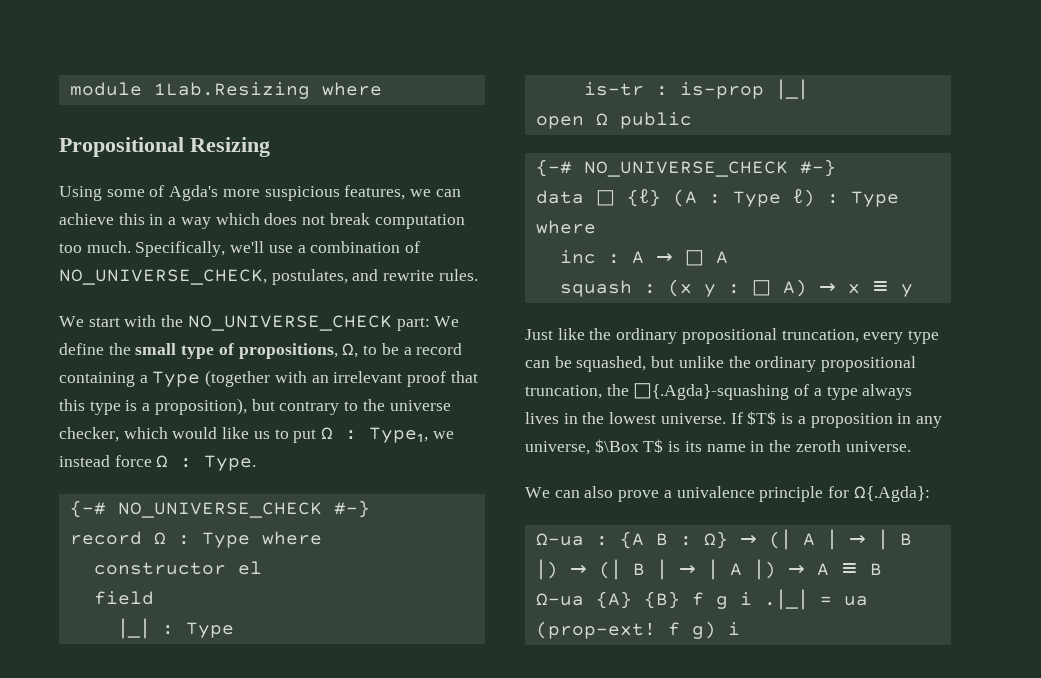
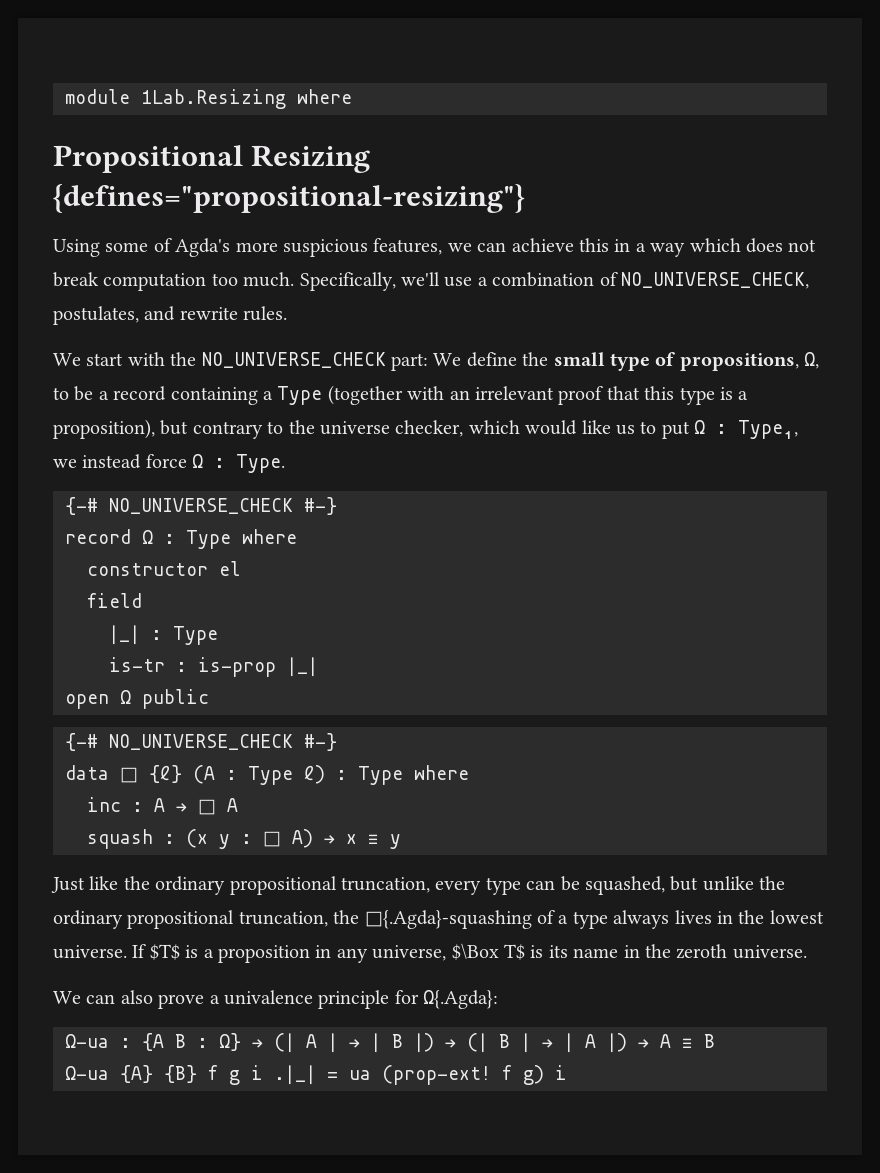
(270, 147) none -> [53,184,525,213] {defines="propositional-resizing"}

